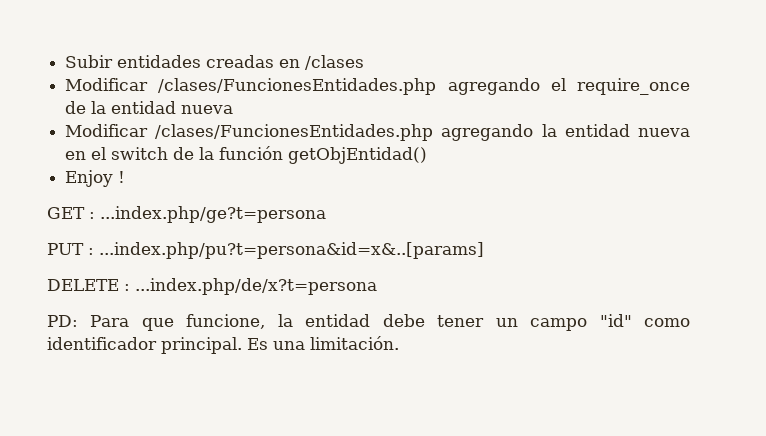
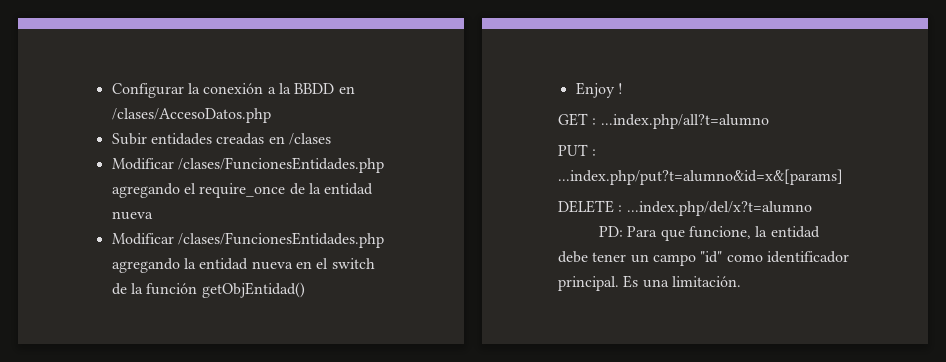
(65, 61) none -> [111,83,355,98] [111,108,271,123] Configurar la conexión a la BBDD en /clases/AccesoDatos.php //
[100,206,326,223] ...index.php/ge?t=persona -> [600,114,769,129] ...index.php/all?t=alumno
[99,242,484,259] ...index.php/pu?t=persona&id=x&..[params] -> [558,169,843,185] ...index.php/put?t=alumno&id=x&[params]
[135,278,377,295] ...index.php/de/x?t=persona -> [626,201,812,216] ...index.php/del/x?t=alumno

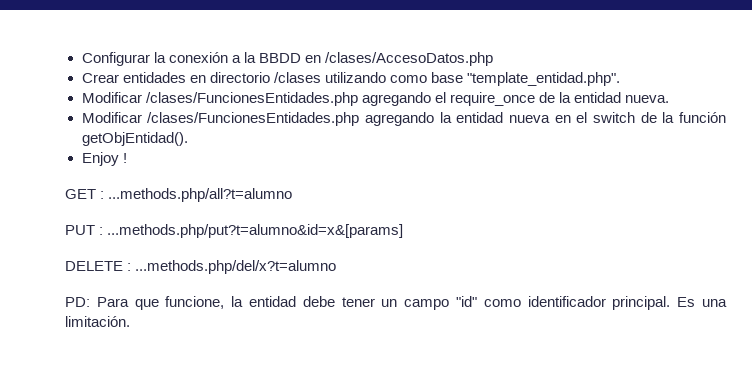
[111,133,331,145] Subir entidades creadas en /clases -> [81,72,620,86] Crear entidades en directorio /clases utilizando como base "template_entidad.php".
[111,211,153,220] nueva -> [624,95,669,103] nueva.
[201,282,305,298] getObjEntidad() -> [81,132,188,146] getObjEntidad().
[600,114,769,129] ...index.php/all?t=alumno -> [108,188,293,202] ...methods.php/all?t=alumno
[558,169,843,185] ...index.php/put?t=alumno&id=x&[params] -> [107,224,404,238] ...methods.php/put?t=alumno&id=x&[params]
[626,201,812,216] ...index.php/del/x?t=alumno -> [135,260,337,274] ...methods.php/del/x?t=alumno

